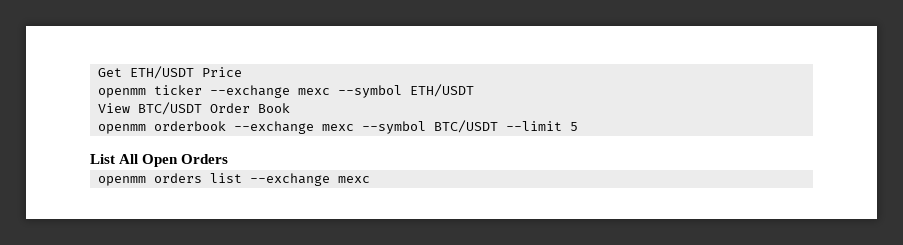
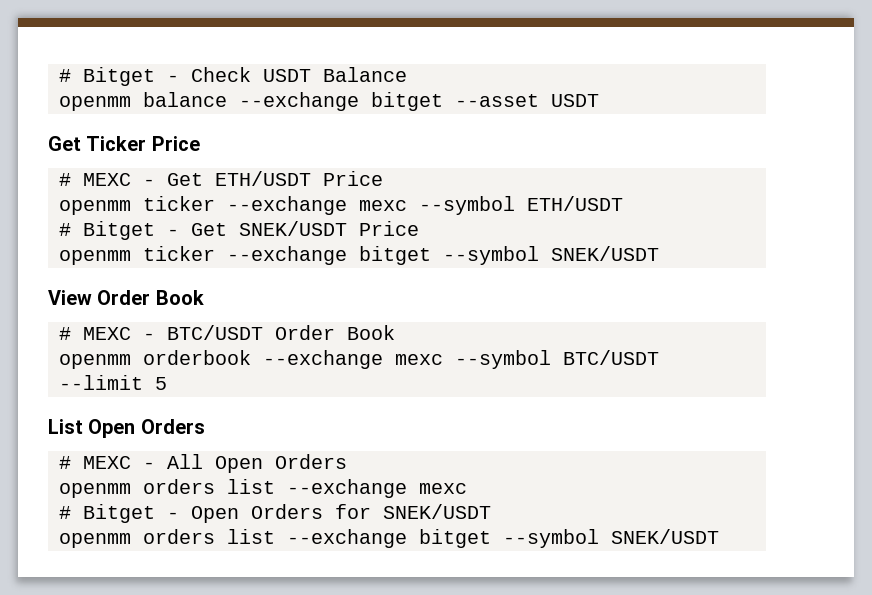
(98, 72) none -> [59,67,408,86] [59,92,600,111] [48,136,200,151] [59,173,156,186] # Bitget - Check USDT Balance // openmm balance --exchange bitget --asset USDT // Get Ticker Price // # MEXC -
[98,103,131,113] View -> [59,221,420,240] [59,246,660,265] [48,290,204,305] [59,327,156,340] # Bitget - Get SNEK/USDT Price // openmm ticker --exchange bitget --symbol SNEK/USDT // View Order Book // # MEXC -
(115, 159) none -> [88,419,205,438] [59,456,156,469] Open Orders // # MEXC -
(371, 179) none -> [59,504,492,523] [59,529,720,548] // # Bitget - Open Orders for SNEK/USDT // openmm orders list --exchange bitget --symbol SNEK/USDT

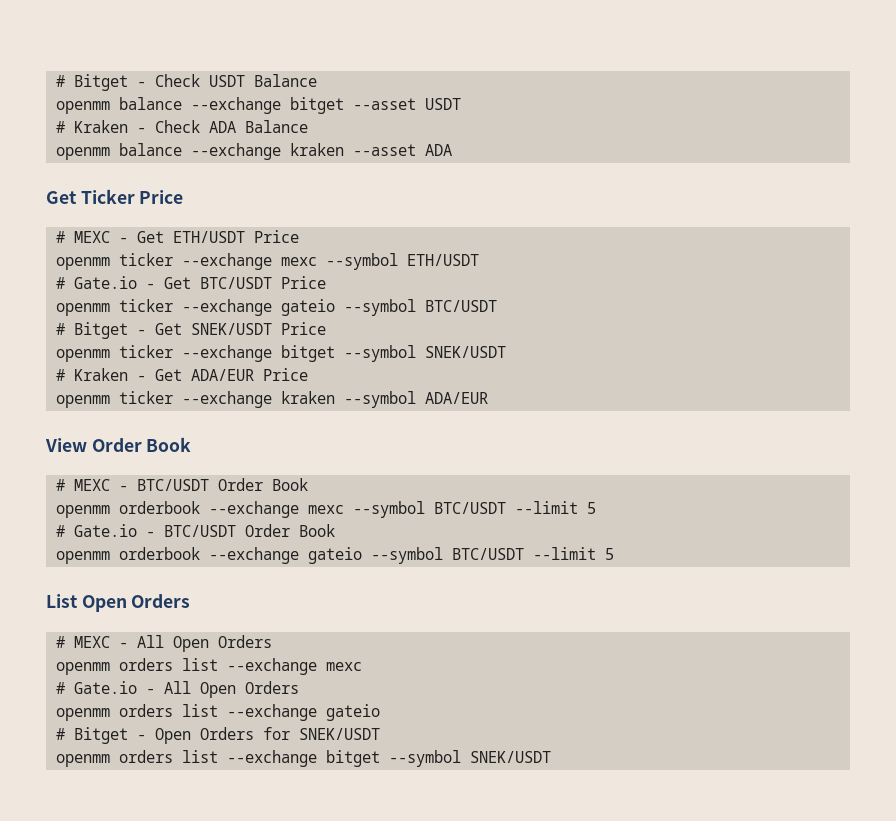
(600, 100) none -> [56,120,309,133] [56,143,453,160] // # Kraken - Check ADA Balance // openmm balance --exchange kraken --asset ADA
(624, 203) none -> [56,276,327,289] [56,299,498,316] // # Gate.io - Get BTC/USDT Price // openmm ticker --exchange gateio --symbol BTC/USDT
(660, 253) none -> [56,368,309,381] [56,391,489,408] // # Kraken - Get ADA/EUR Price // openmm ticker --exchange kraken --symbol ADA/EUR
(168, 383) none -> [56,524,336,537] [56,547,615,564] // # Gate.io - BTC/USDT Order Book // openmm orderbook --exchange gateio --symbol BTC/USDT --limit 5
(468, 488) none -> [56,681,300,698] [56,704,381,721] // # Gate.io - All Open Orders // openmm orders list --exchange gateio

